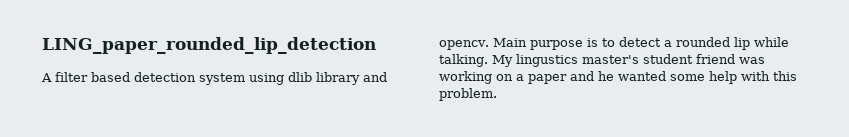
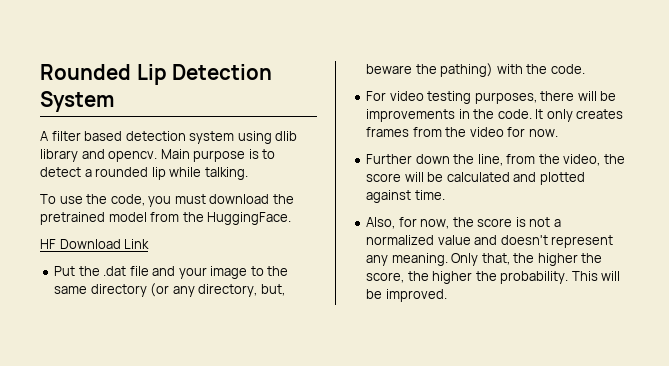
[42,37,376,54] LING_paper_rounded_lip_detection -> [40,64,273,85] [40,91,114,112] Rounded Lip Detection System
[492,54,765,67] [439,71,797,84] [439,88,497,101] My lingustics master's student friend was working on a paper and he wanted some help with this problem. -> [40,194,294,207] [40,212,292,225] [40,239,150,249] [54,266,289,279] [54,283,285,297] [366,63,585,77] [366,91,617,104] [366,109,624,122] [366,127,558,137] [366,154,625,166] [366,172,585,185] [366,190,445,203] [366,217,561,229] [366,235,614,248] [366,253,603,266] [366,271,621,284] [366,289,447,302] // To use the code, you must download the pretrained model from the HuggingFace. // HF Download Link // Put the .dat file and your image to the same directory (or any directory, but, beware the pathing) with the code. // For video testing purposes, there will be improvements in the code. It only creates frames from the video for now. // Further down the line, from the video, the score will be calculated and plotted against time. // Also, for now, the score is not a normalized value and doesn't represent any meaning. Only that, the higher the score, the higher the probability. This will be improved.

